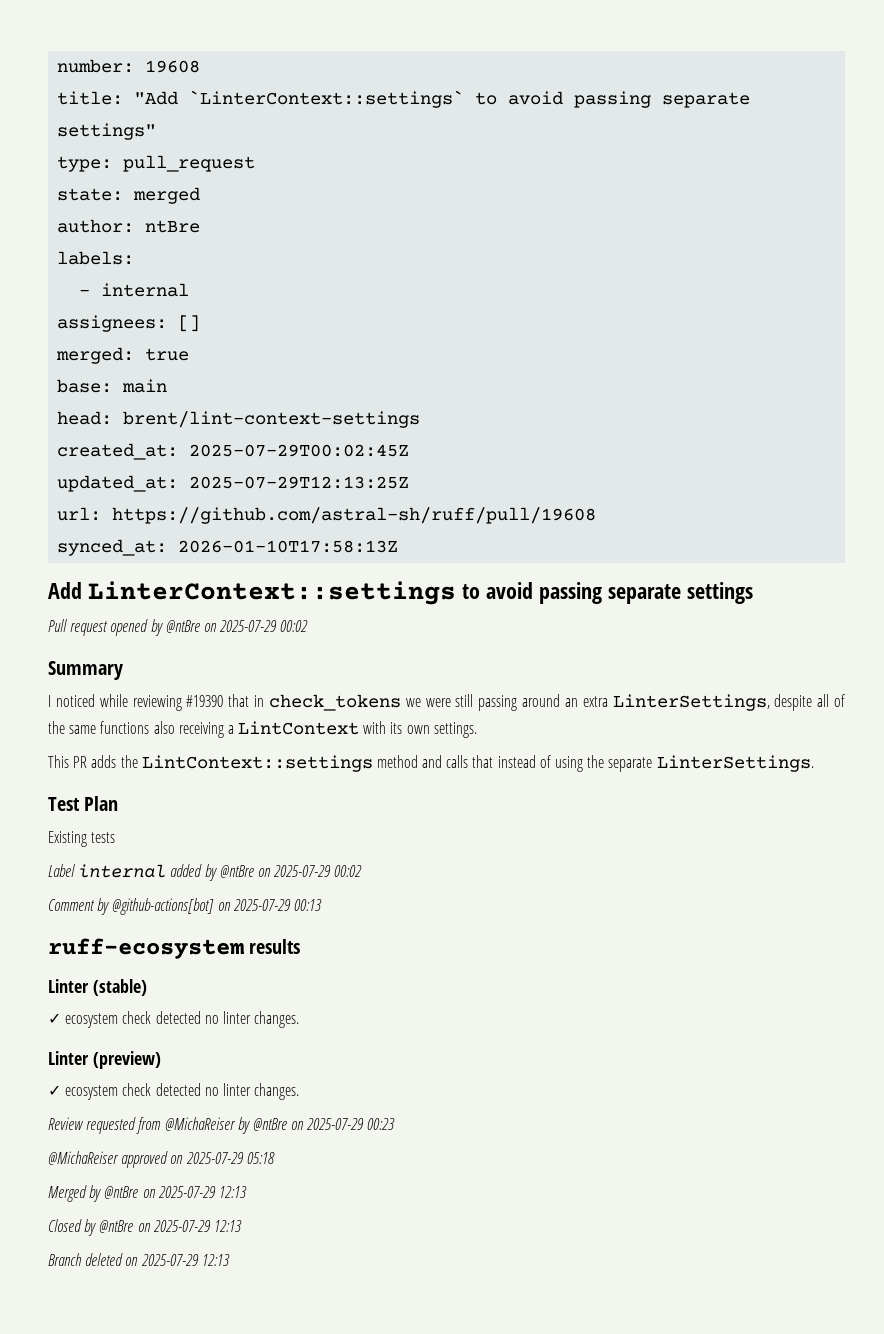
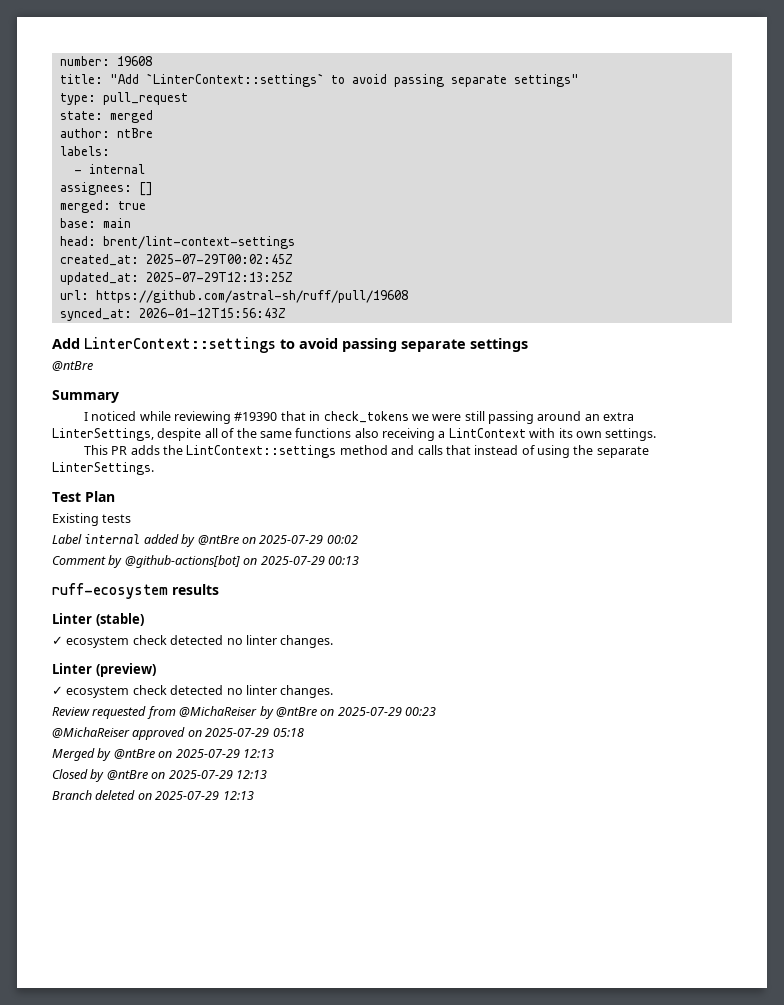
[178,540,399,553] 2026-01-10T17:58:13Z -> [138,308,286,318] 2026-01-12T15:56:43Z
[48,619,309,636] Pull request opened by @ntBre on 2025-07-29 00:02 -> [52,361,93,371] @ntBre

